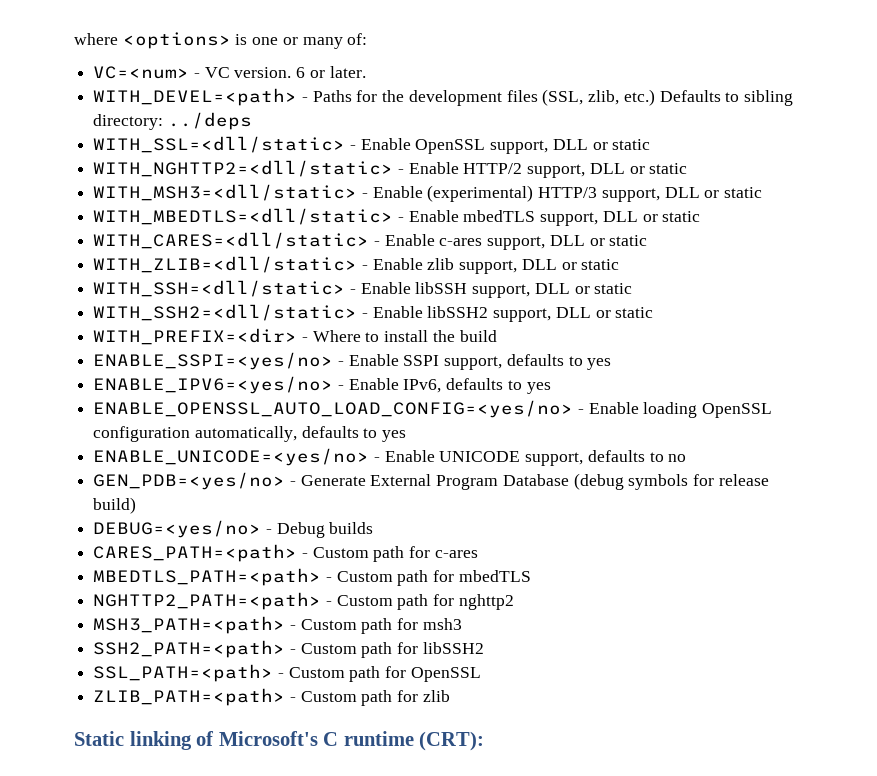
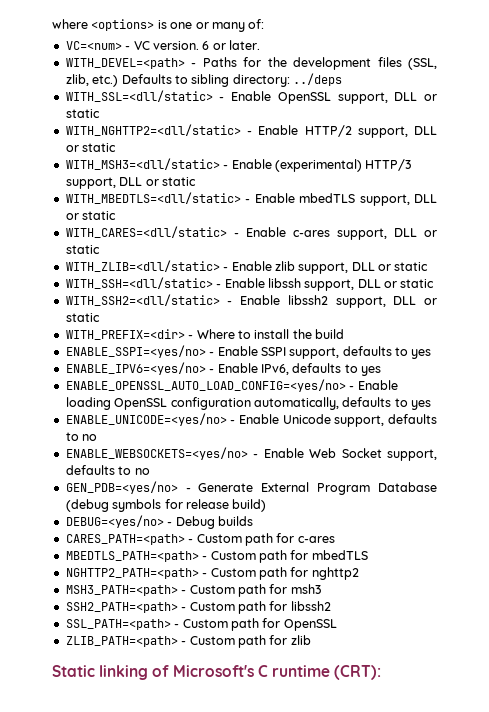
[415,282,468,294] libSSH -> [267,278,301,288] libssh
[427,306,489,318] libSSH2 -> [287,295,328,305] libssh2
[439,451,521,462] UNICODE -> [282,414,437,427] [65,432,98,441] [65,447,382,460] Unicode support, defaults to no // ENABLE_WEBSOCKETS=<yes/no> - Enable Web Socket
[422,642,484,654] libSSH2 -> [290,601,331,611] libssh2

